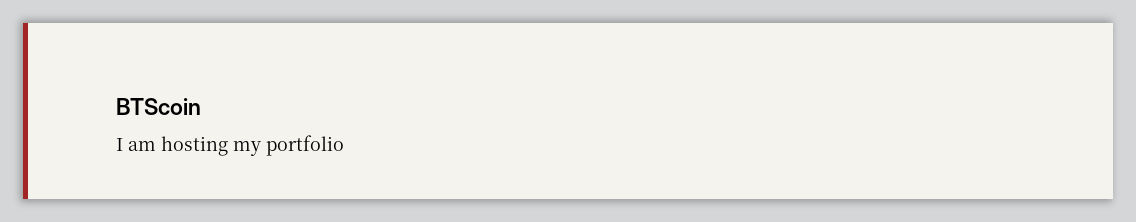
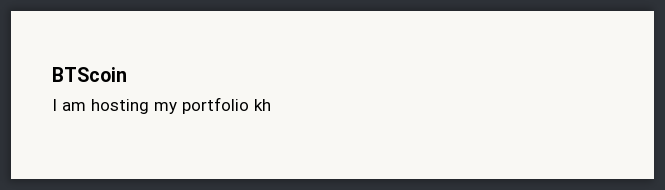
(344, 145) none -> [254,99,271,111] kh

